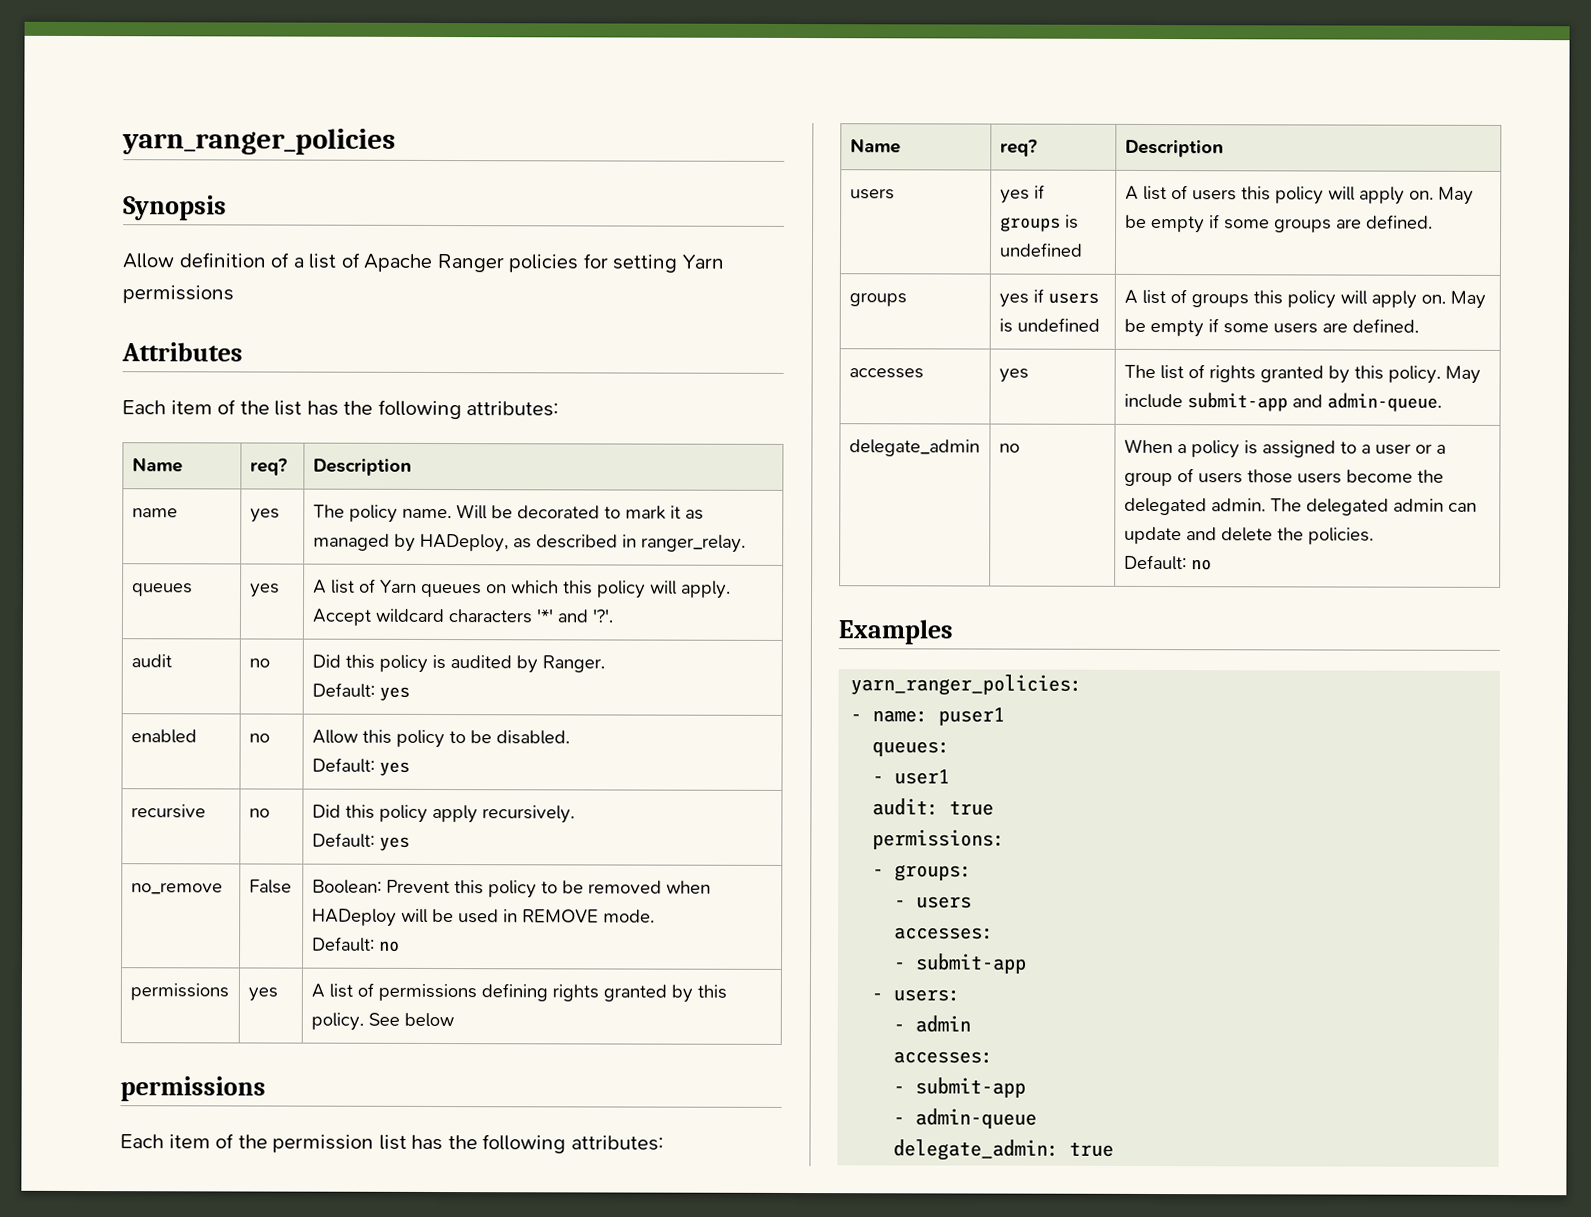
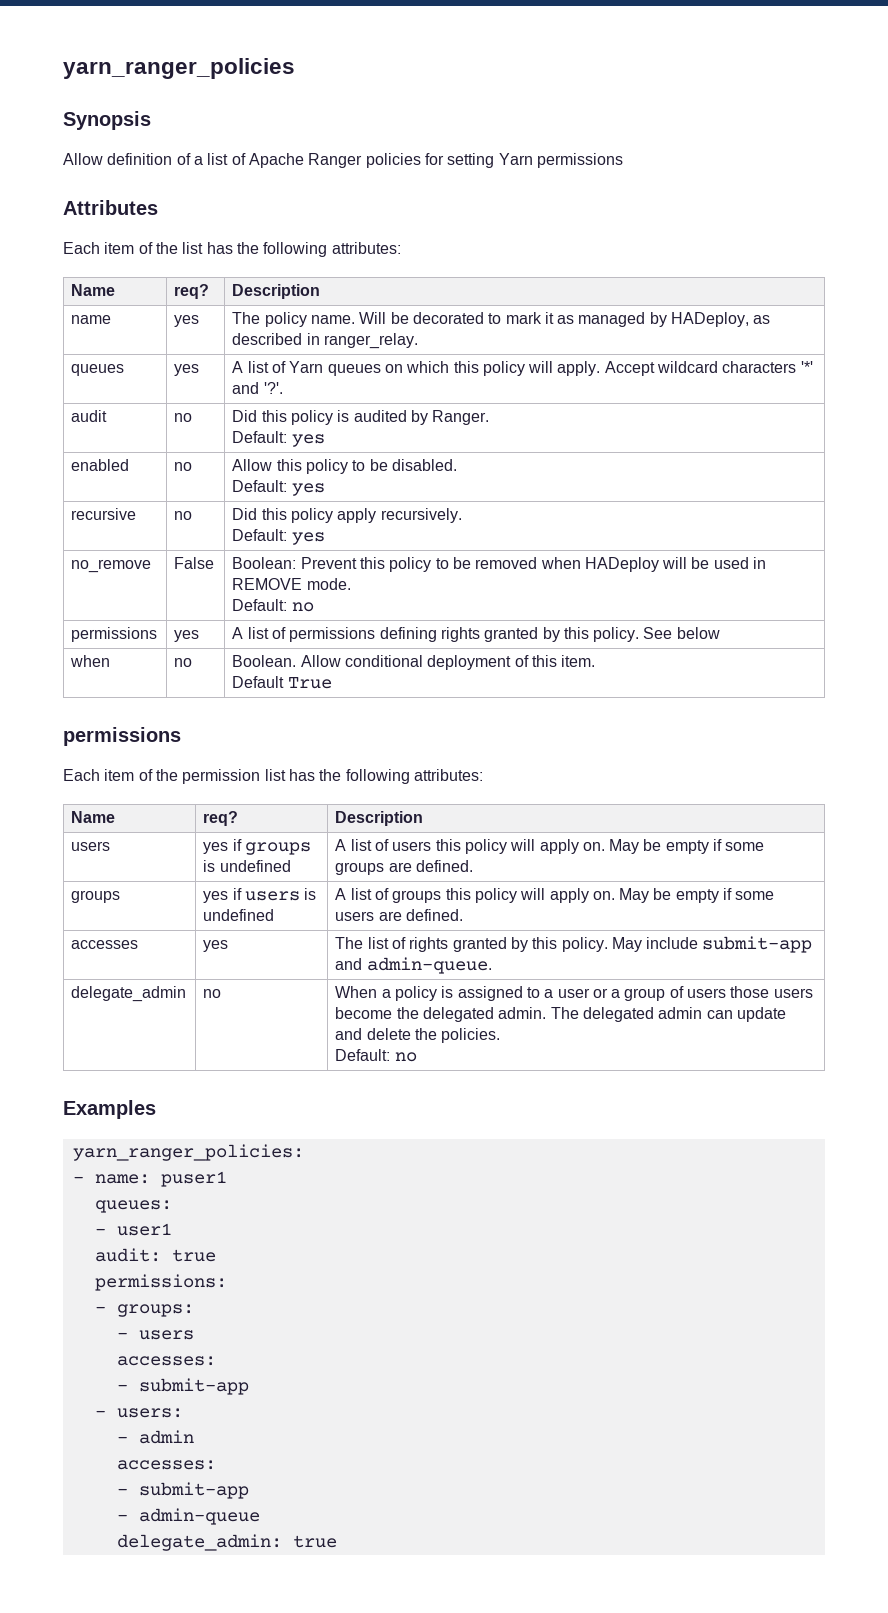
(454, 1020) none -> [70,655,111,667] [174,658,193,667] [232,655,596,670] [232,676,332,689] // when | no | Boolean. Allow conditional deployment of this item. // Default True

